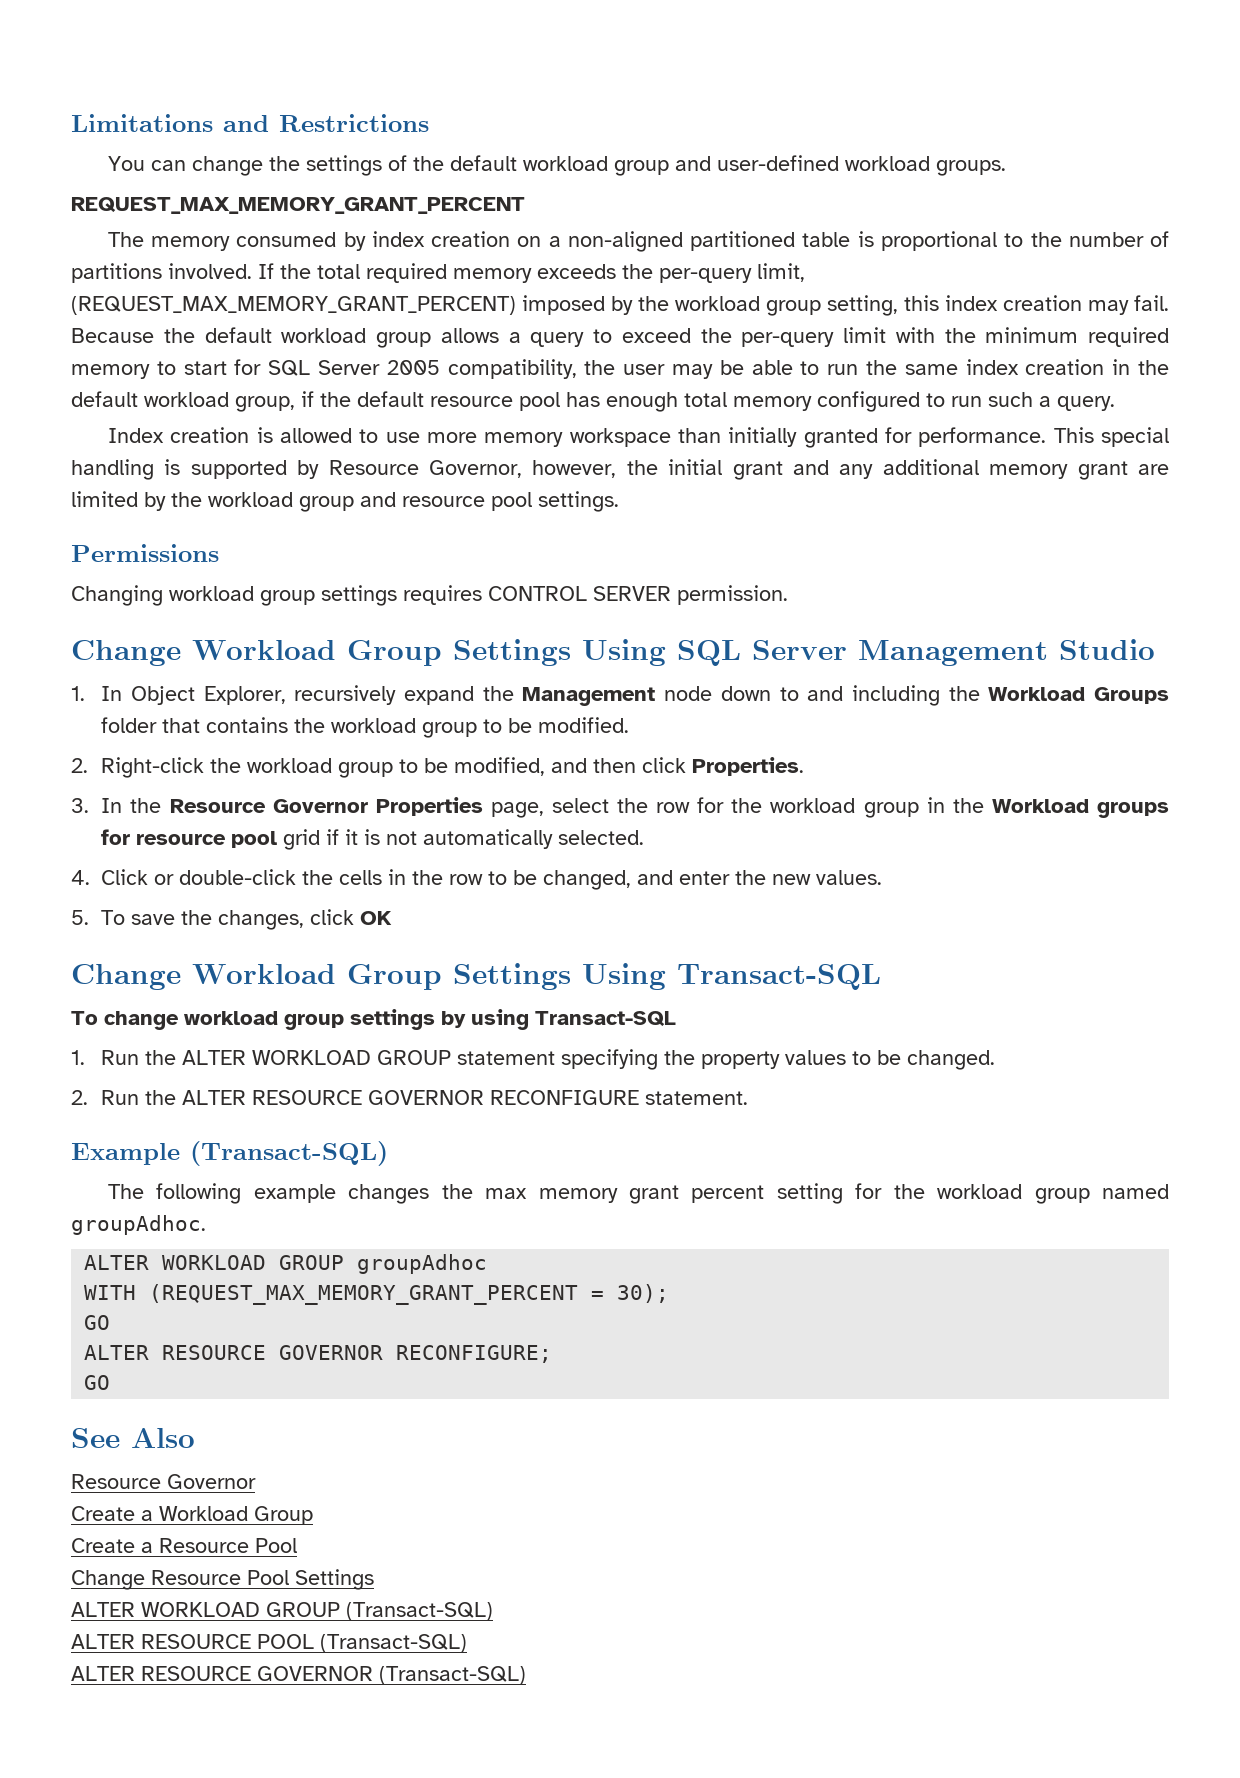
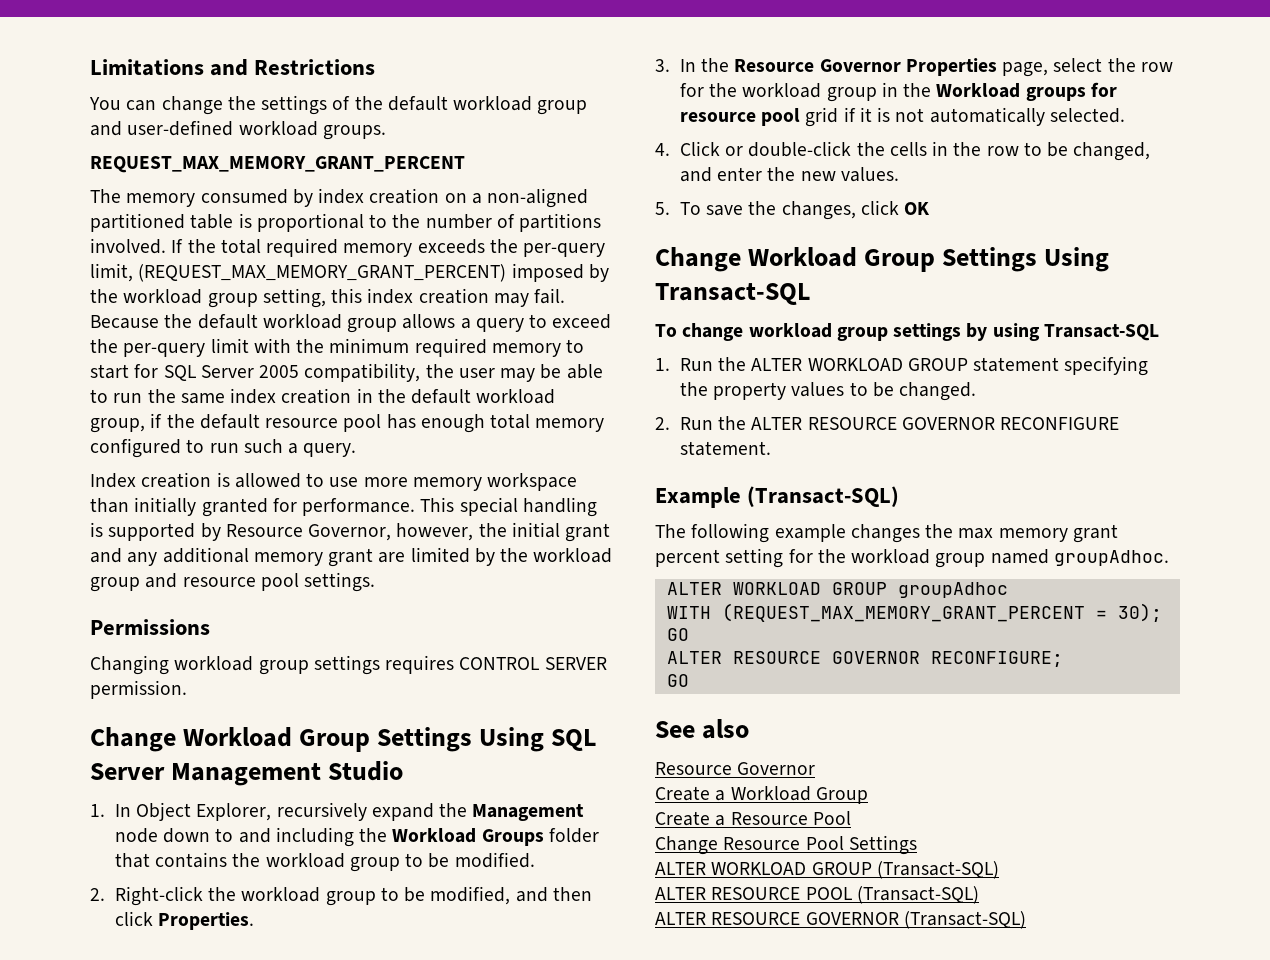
[131,1428,195,1448] Also -> [702,719,750,739] also

